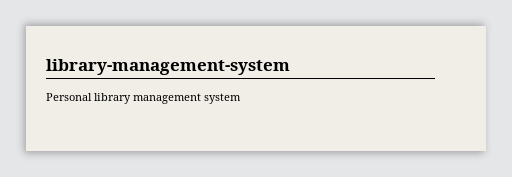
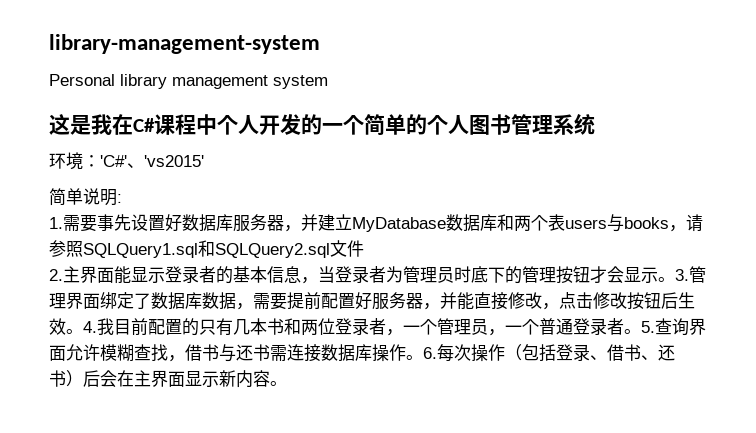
(241, 98) none -> [49,113,595,136] [49,152,204,170] [49,188,122,206] [49,214,703,232] [49,240,364,258] [49,266,706,284] [49,292,695,310] [49,318,706,336] [49,344,675,362] [49,370,287,388] // 这是我在C#课程中个人开发的一个简单的个人图书管理系统 // 环境：'C#'、'vs2015' // 简单说明: // 1.需要事先设置好数据库服务器，并建立MyDatabase数据库和两个表users与books，请参照SQLQuery1.sql和SQLQuery2.sql文件 // 2.主界面能显示登录者的基本信息，当登录者为管理员时底下的管理按钮才会显示。3.管理界面绑定了数据库数据，需要提前配置好服务器，并能直接修改，点击修改按钮后生效。4.我目前配置的只有几本书和两位登录者，一个管理员，一个普通登录者。5.查询界面允许模糊查找，借书与还书需连接数据库操作。6.每次操作（包括登录、借书、还书）后会在主界面显示新内容。

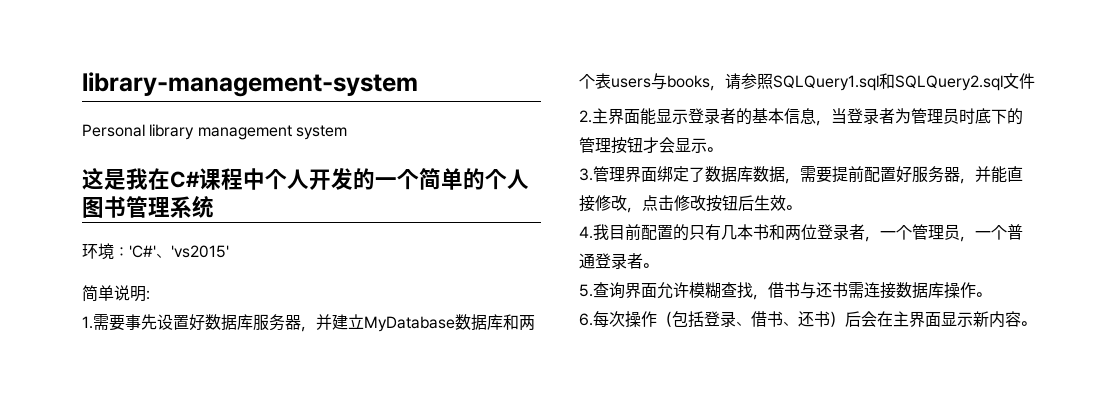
(675, 279) none -> (722, 149) //
(83, 331) none -> (801, 207) //
(641, 331) none -> (658, 265) //
(423, 357) none -> (991, 294) //

